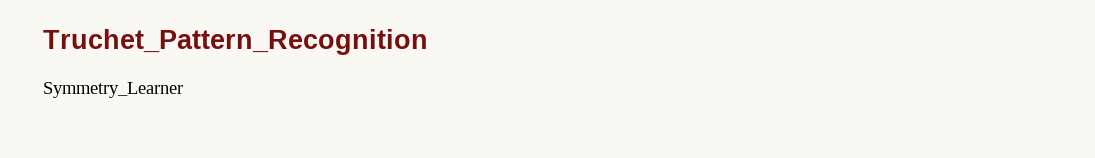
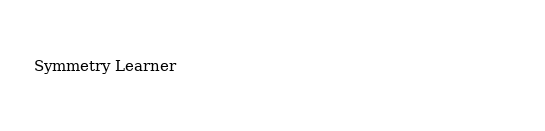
[43,29,428,55] [43,82,183,98] Truchet_Pattern_Recognition // Symmetry_Learner -> [34,60,177,74] Symmetry Learner

